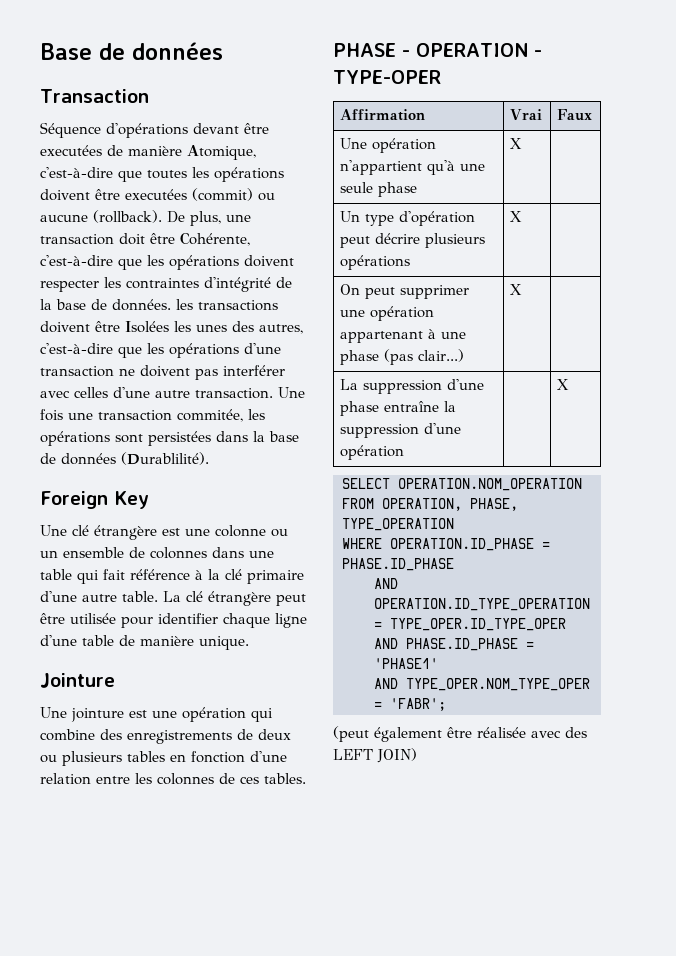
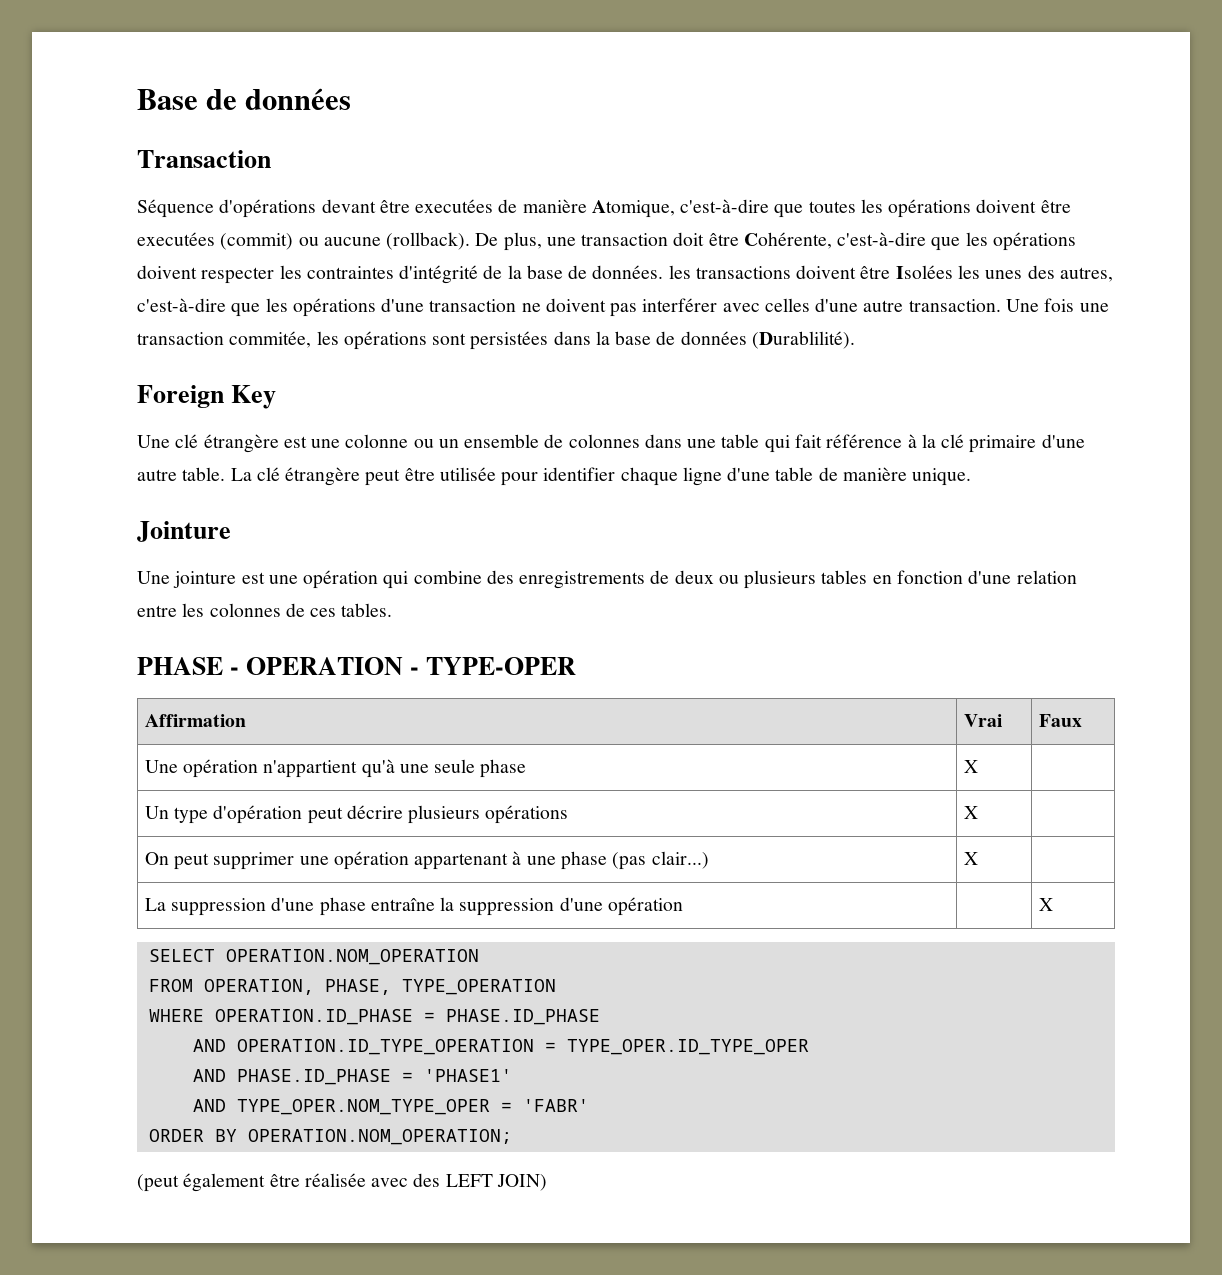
[390,698,446,711] 'FABR'; -> [522,1099,589,1112] [148,1129,512,1145] 'FABR' // ORDER BY OPERATION.NOM_OPERATION;

